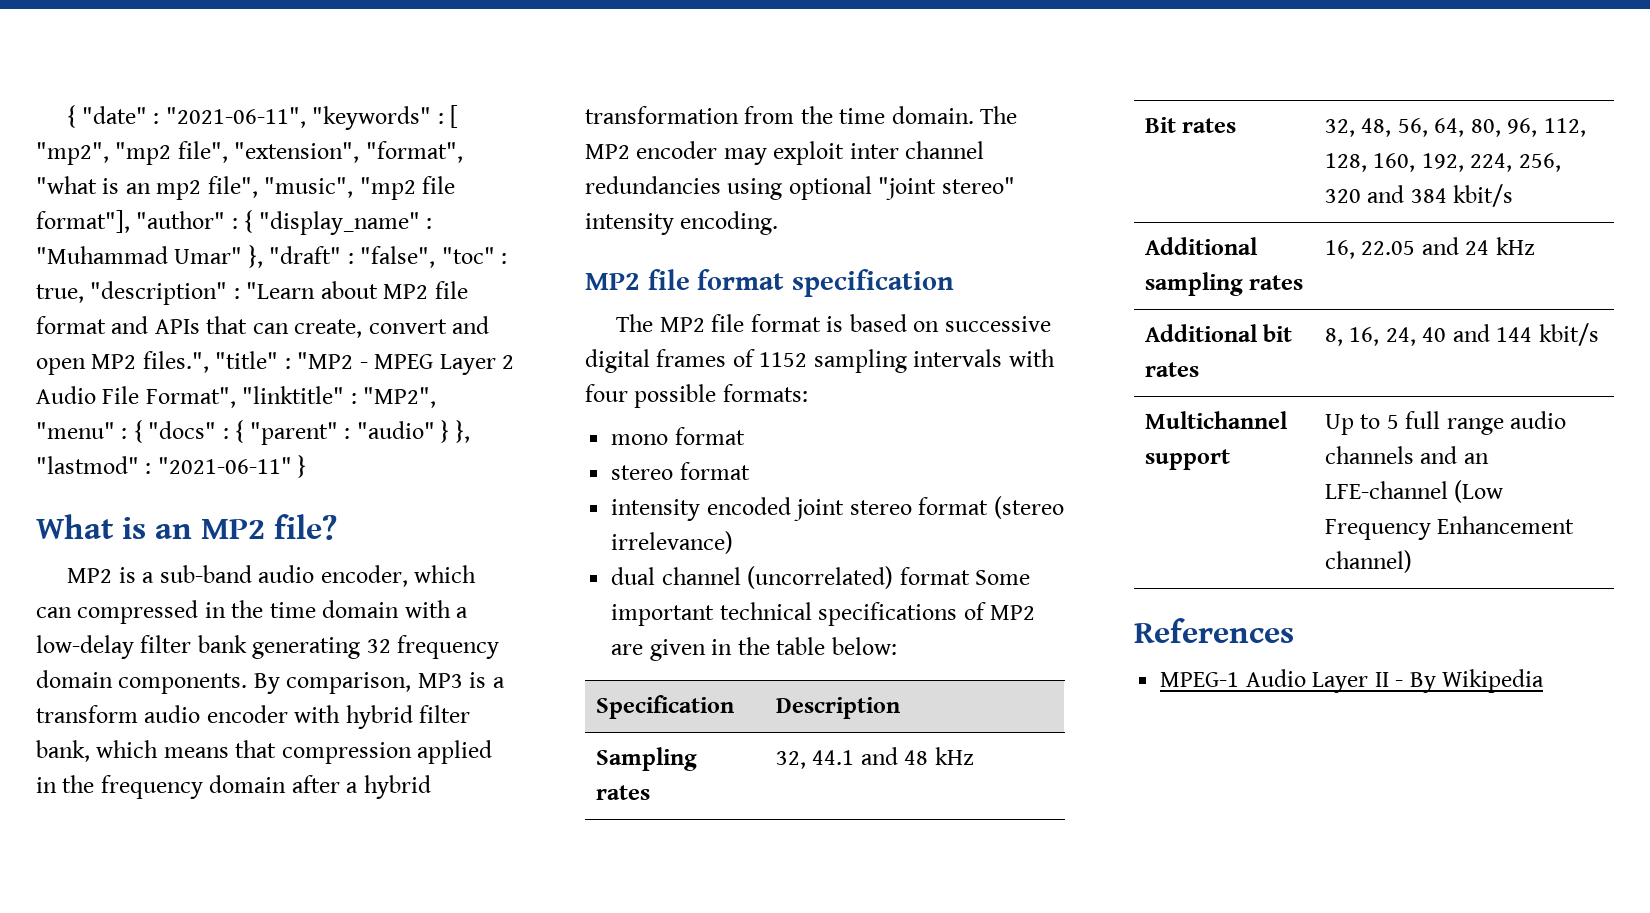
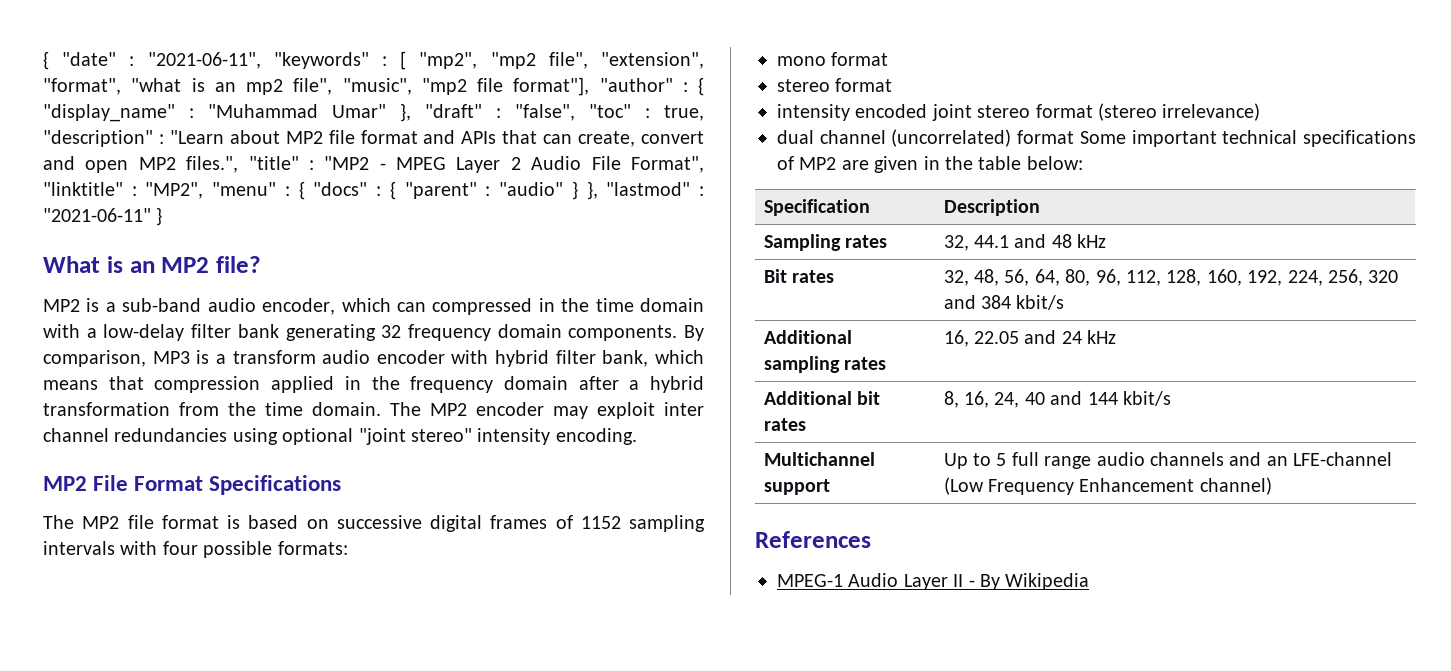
[647,269,954,297] file format specification -> [93,475,342,495] File Format Specifications

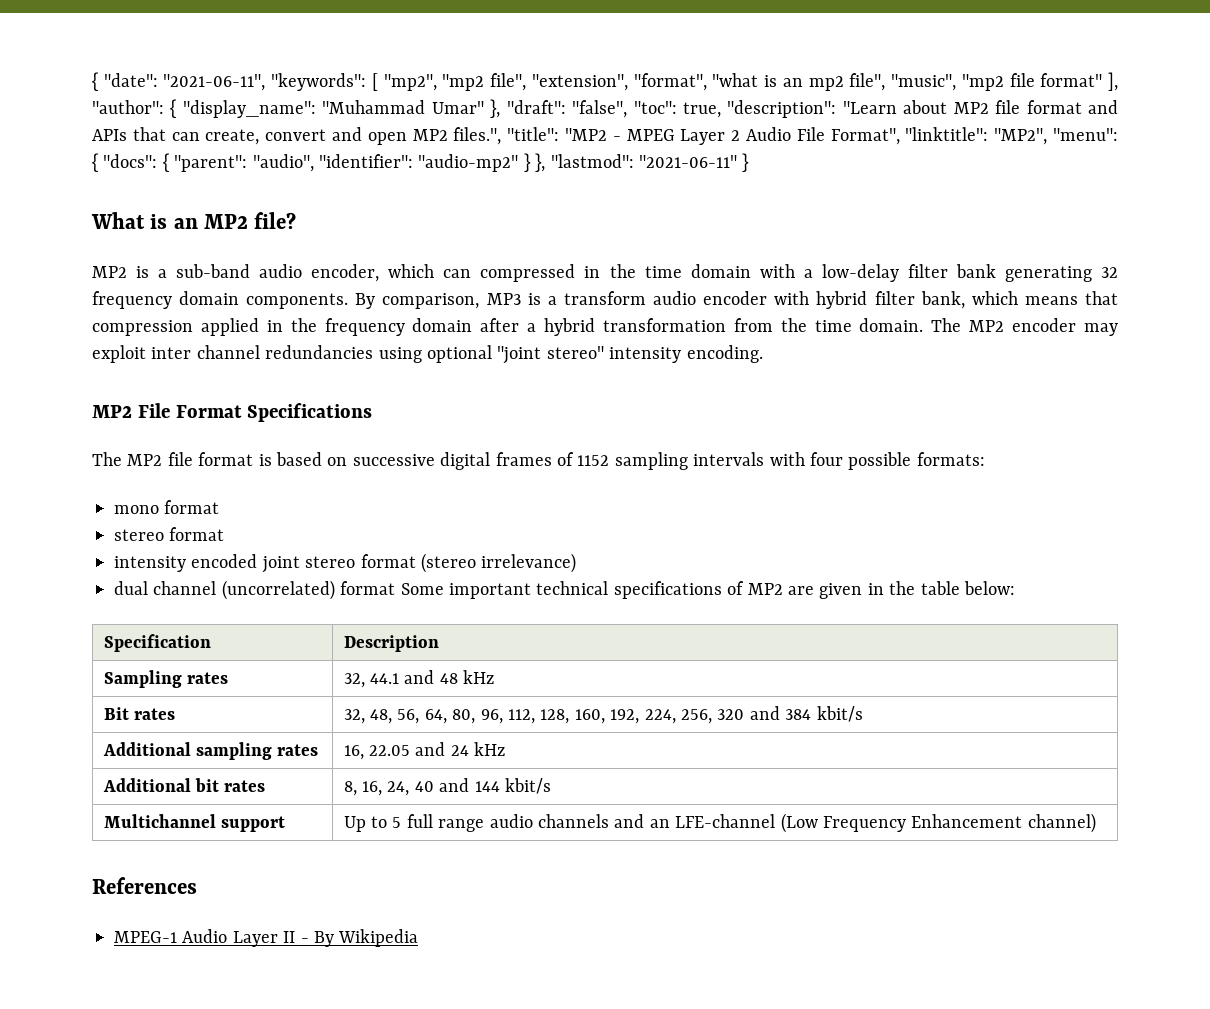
[43,51,387,70] { "date" : "2021-06-11", "keywords" : -> [92,72,367,91] { "date": "2021-06-11", "keywords":
[513,77,704,96] [43,103,704,122] [43,130,164,147] format"], "author" : { "display_name" : "Muhammad Umar" }, "draft" : "false", "toc" : true, "description" : -> [1040,72,1118,91] [92,99,837,118] format" ], "author": { "display_name": "Muhammad Umar" }, "draft": "false", "toc": true, "description":
[248,156,314,170] "title" : -> [507,127,560,141] "title":
[43,181,705,200] "linktitle" : "MP2", "menu" : { "docs" : { "parent" : "audio" } }, "lastmod" : -> [905,127,1118,145] [92,153,634,172] "linktitle": "MP2", "menu": { "docs": { "parent": "audio", "identifier": "audio-mp2" } }, "lastmod":

